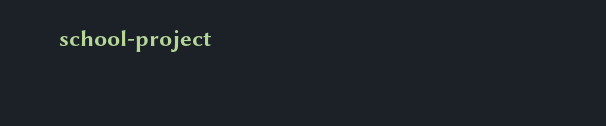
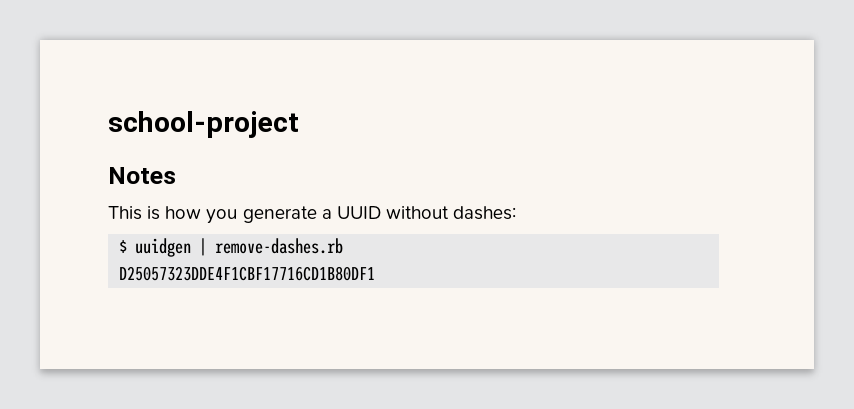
(211, 41) none -> [108,167,176,184] [108,206,517,224] [119,238,344,257] [119,266,376,281] // Notes // This is how you generate a UUID without dashes: // $ uuidgen | remove-dashes.rb // D25057323DDE4F1CBF17716CD1B80DF1

